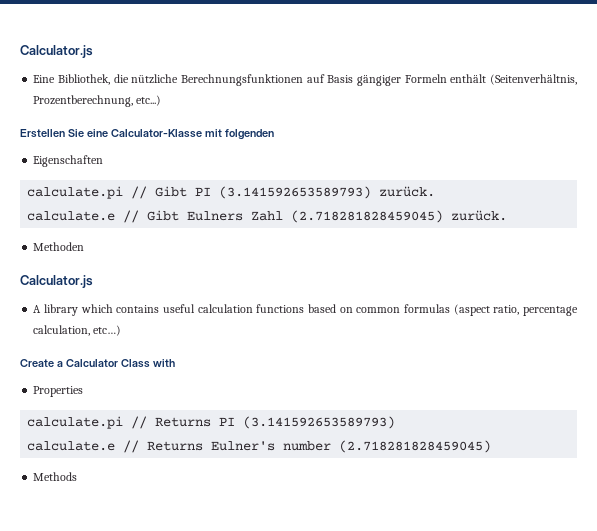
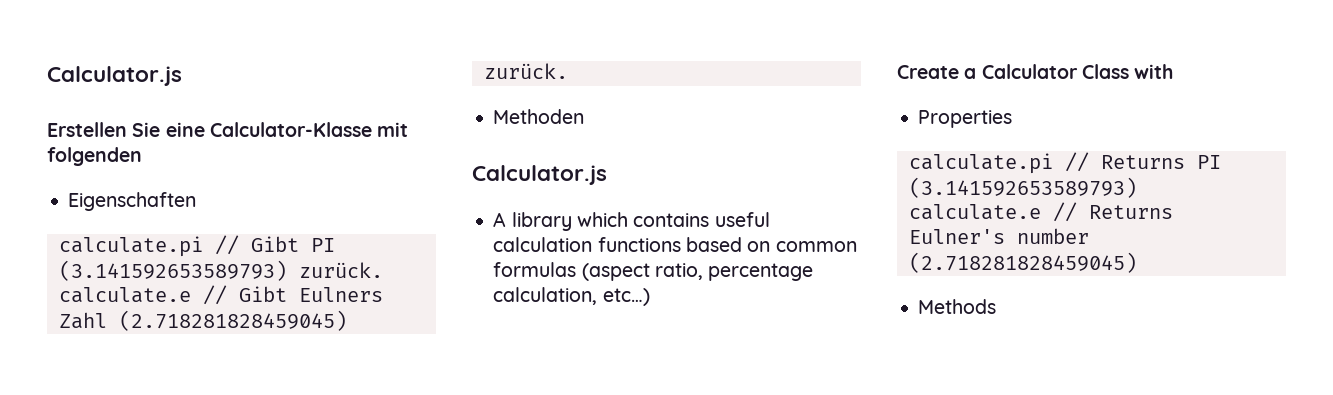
[20,45,93,58] [33,74,577,86] [33,95,162,107] Calculator.js // Eine Bibliothek, die nützliche Berechnungsfunktionen auf Basis gängiger Formeln enthält (Seitenverhältnis, Prozentberechnung, etc...) -> [47,66,182,86] Calculator.js

